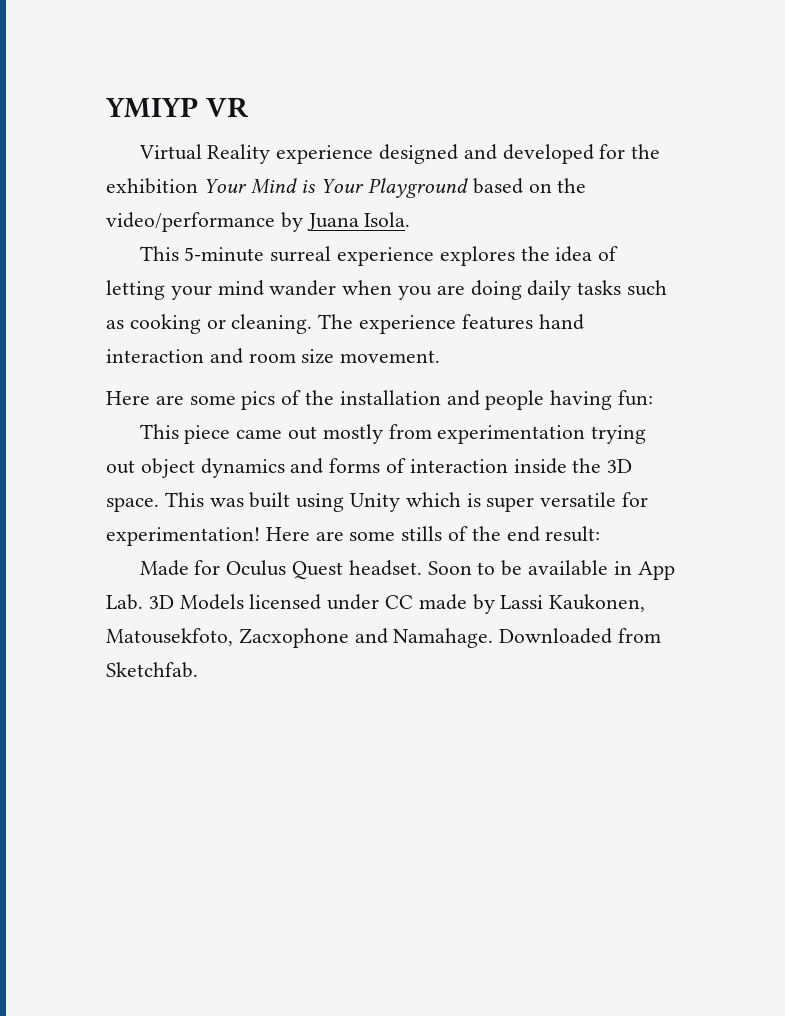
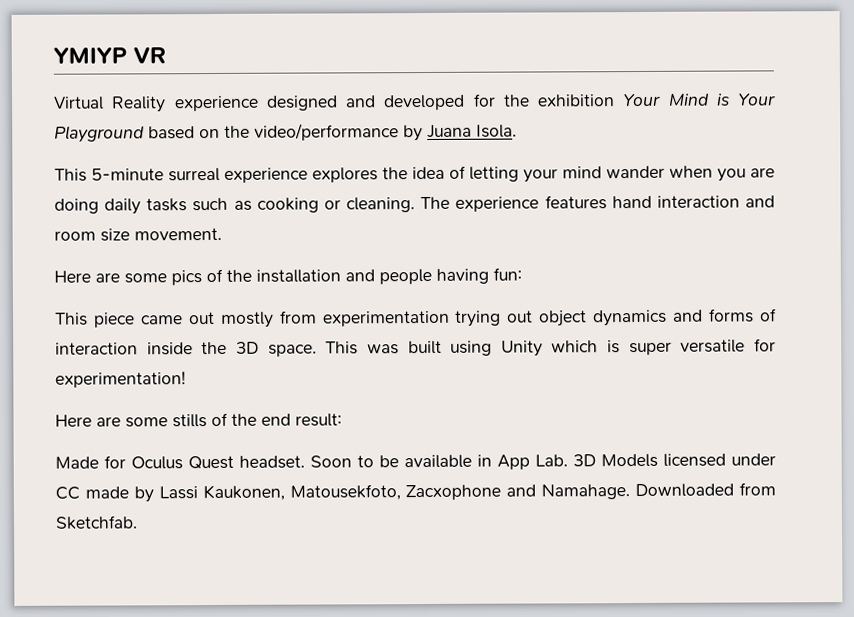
(260, 536) none -> (186, 379) //

